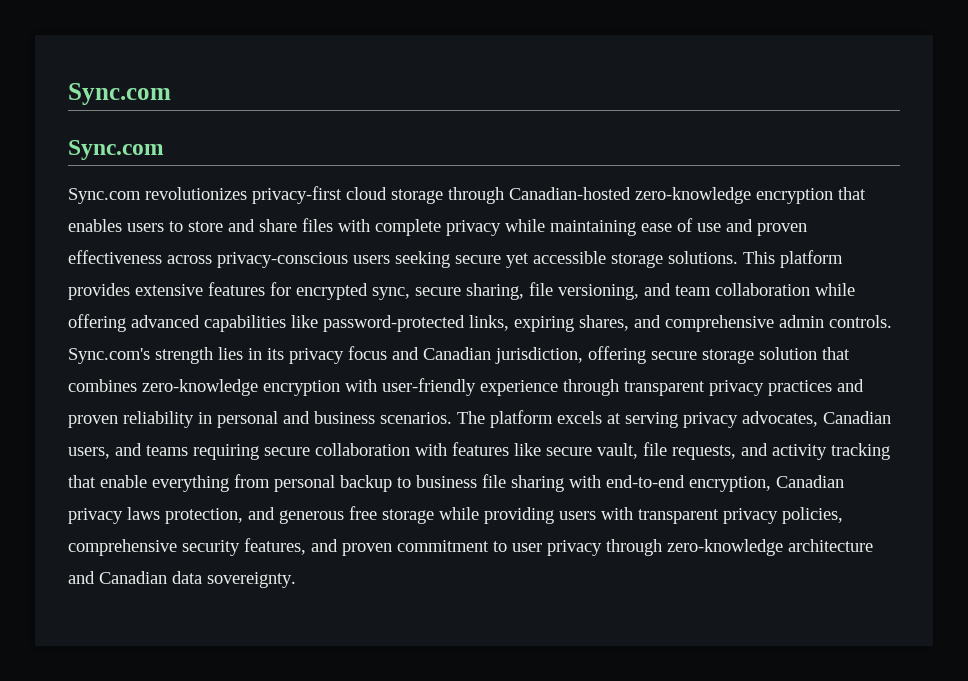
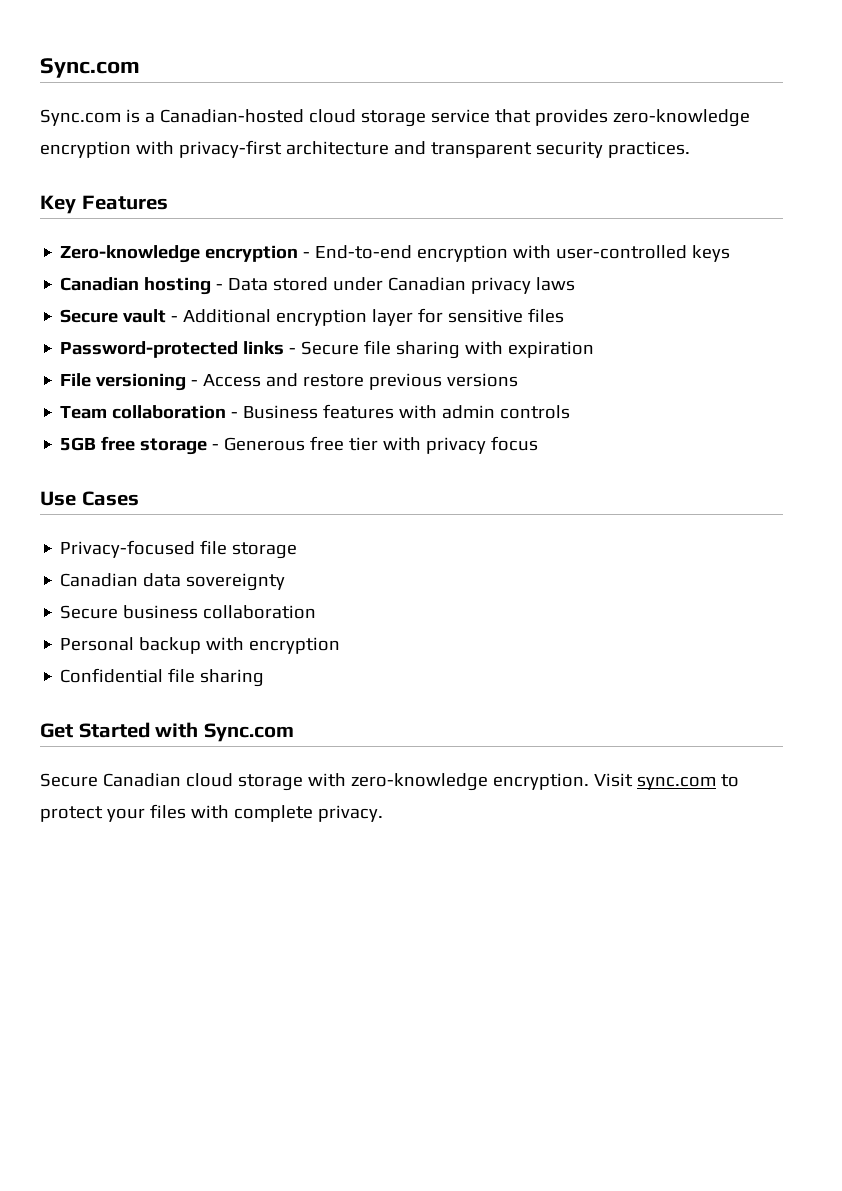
[68,83,171,105] [68,140,164,160] [68,186,866,204] [68,218,807,236] [68,250,843,268] [68,282,855,300] [68,314,892,332] [68,346,850,364] [68,378,864,396] [68,410,891,428] [68,442,890,460] [68,474,844,492] [68,506,843,524] [68,538,873,556] [68,571,296,588] Sync.com // Sync.com // Sync.com revolutionizes privacy-first cloud storage through Canadian-hosted zero-knowledge encryption that enables users to store and share files with complete privacy while maintaining ease of use and proven effectiveness across privacy-conscious users seeking secure yet accessible storage solutions. This platform provides extensive features for encrypted sync, secure sharing, file versioning, and team collaboration while offering advanced capabilities like password-protected links, expiring shares, and comprehensive admin controls. Sync.com's strength lies in its privacy focus and Canadian jurisdiction, offering secure storage solution that combines zero-knowledge encryption with user-friendly experience through transparent privacy practices and proven reliability in personal and business scenarios. The platform excels at serving privacy advocates, Canadian users, and teams requiring secure collaboration with features like secure vault, file requests, and activity tracking that enable everything from personal backup to business file sharing with end-to-end encryption, Canadian privacy laws protection, and generous free storage while providing users with transparent privacy policies, comprehensive security features, and proven commitment to user privacy through zero-knowledge architecture and Canadian data sovereignty. -> [40,58,140,78] [40,109,750,127] [40,140,690,158] [40,195,168,214] [60,245,731,263] [60,277,576,295] [60,308,565,326] [60,340,595,359] [60,373,519,391] [60,404,571,419] [60,436,539,455] [40,491,139,506] [60,540,298,559] [60,573,286,591] [60,605,317,619] [60,637,341,654] [60,668,265,687] [40,722,294,742] [40,773,739,791] [40,804,383,822] Sync.com // Sync.com is a Canadian-hosted cloud storage service that provides zero-knowledge encryption with privacy-first architecture and transparent security practices. // Key Features // Zero-knowledge encryption - End-to-end encryption with user-controlled keys // Canadian hosting - Data stored under Canadian privacy laws // Secure vault - Additional encryption layer for sensitive files // Password-protected links - Secure file sharing with expiration // File versioning - Access and restore previous versions // Team collaboration - Business features with admin controls // 5GB free storage - Generous free tier with privacy focus // Use Cases // Privacy-focused file storage // Canadian data sovereignty // Secure business collaboration // Personal backup with encryption // Confidential file sharing // Get Started with Sync.com // Secure Canadian cloud storage with zero-knowledge encryption. Visit sync.com to protect your files with complete privacy.

